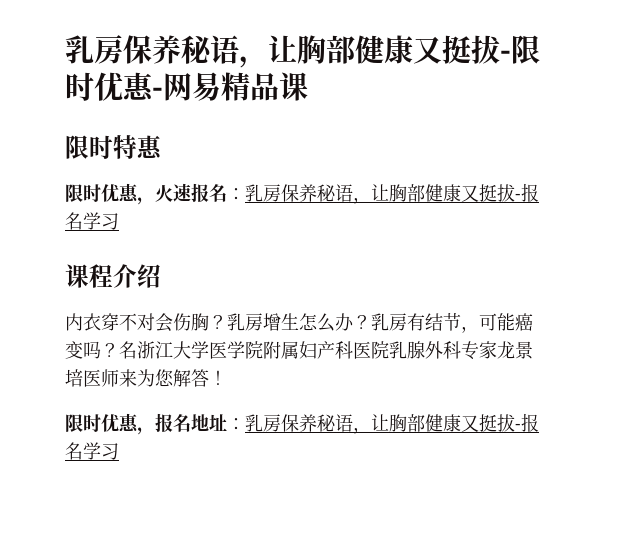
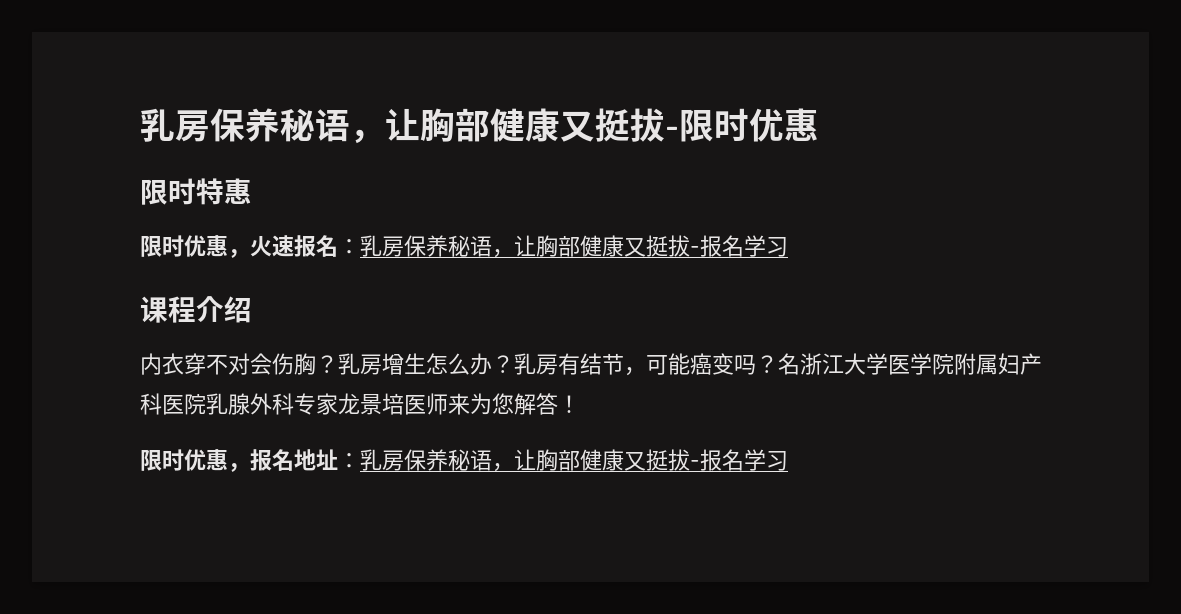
[152,72,308,101] -网易精品课 -> (819, 124) none

